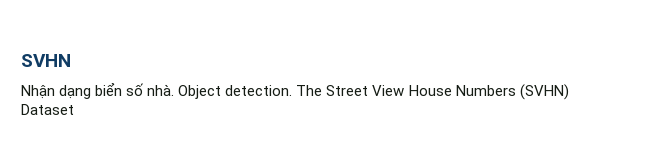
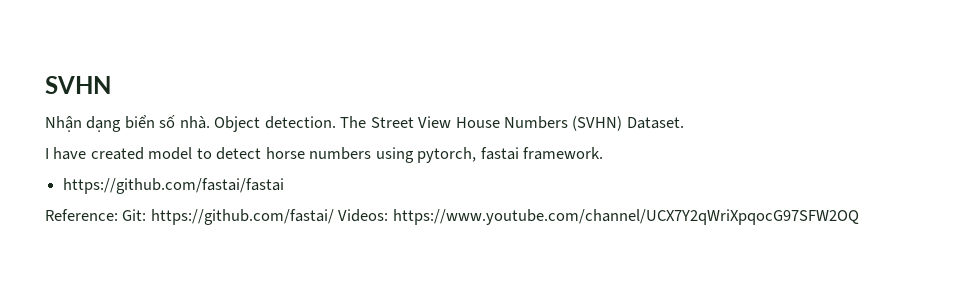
[21,104,74,115] Dataset -> [626,117,684,129] [45,147,604,163] [63,178,285,194] [45,209,859,225] Dataset. // I have created model to detect horse numbers using pytorch, fastai framework. // https://github.com/fastai/fastai // Reference: Git: https://github.com/fastai/ Videos: https://www.youtube.com/channel/UCX7Y2qWriXpqocG97SFW2OQ

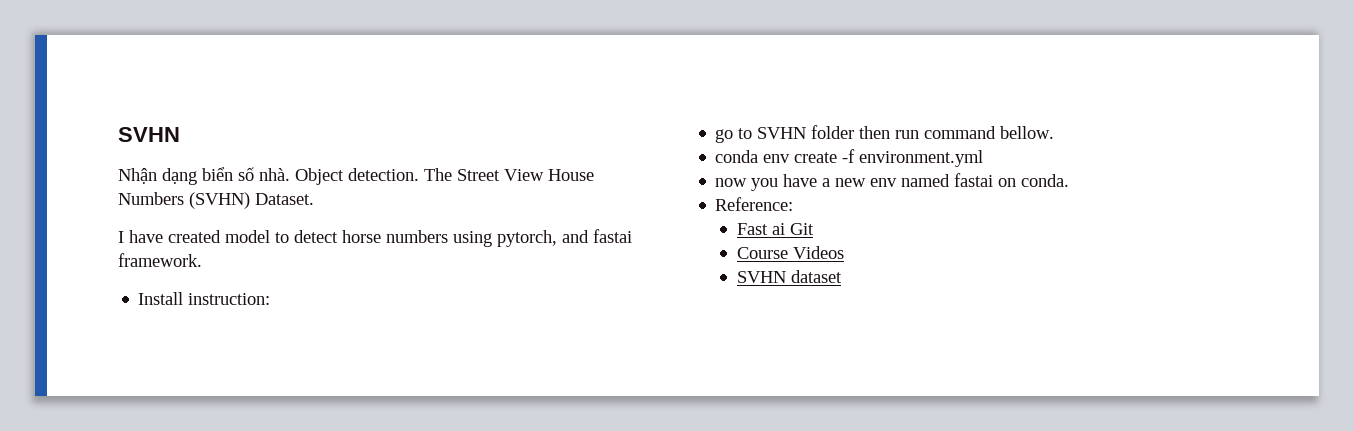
(477, 155) none -> [562,230,589,243] and
[63,178,285,194] [45,209,859,225] https://github.com/fastai/fastai // Reference: Git: https://github.com/fastai/ Videos: https://www.youtube.com/channel/UCX7Y2qWriXpqocG97SFW2OQ -> [138,292,271,305] [715,125,1055,143] [715,149,984,167] [715,173,1070,191] [715,197,794,211] [736,223,814,235] [736,246,844,259] [736,270,842,283] Install instruction: // go to SVHN folder then run command bellow. // conda env create -f environment.yml // now you have a new env named fastai on conda. // Reference: // Fast ai Git // Course Videos // SVHN dataset

